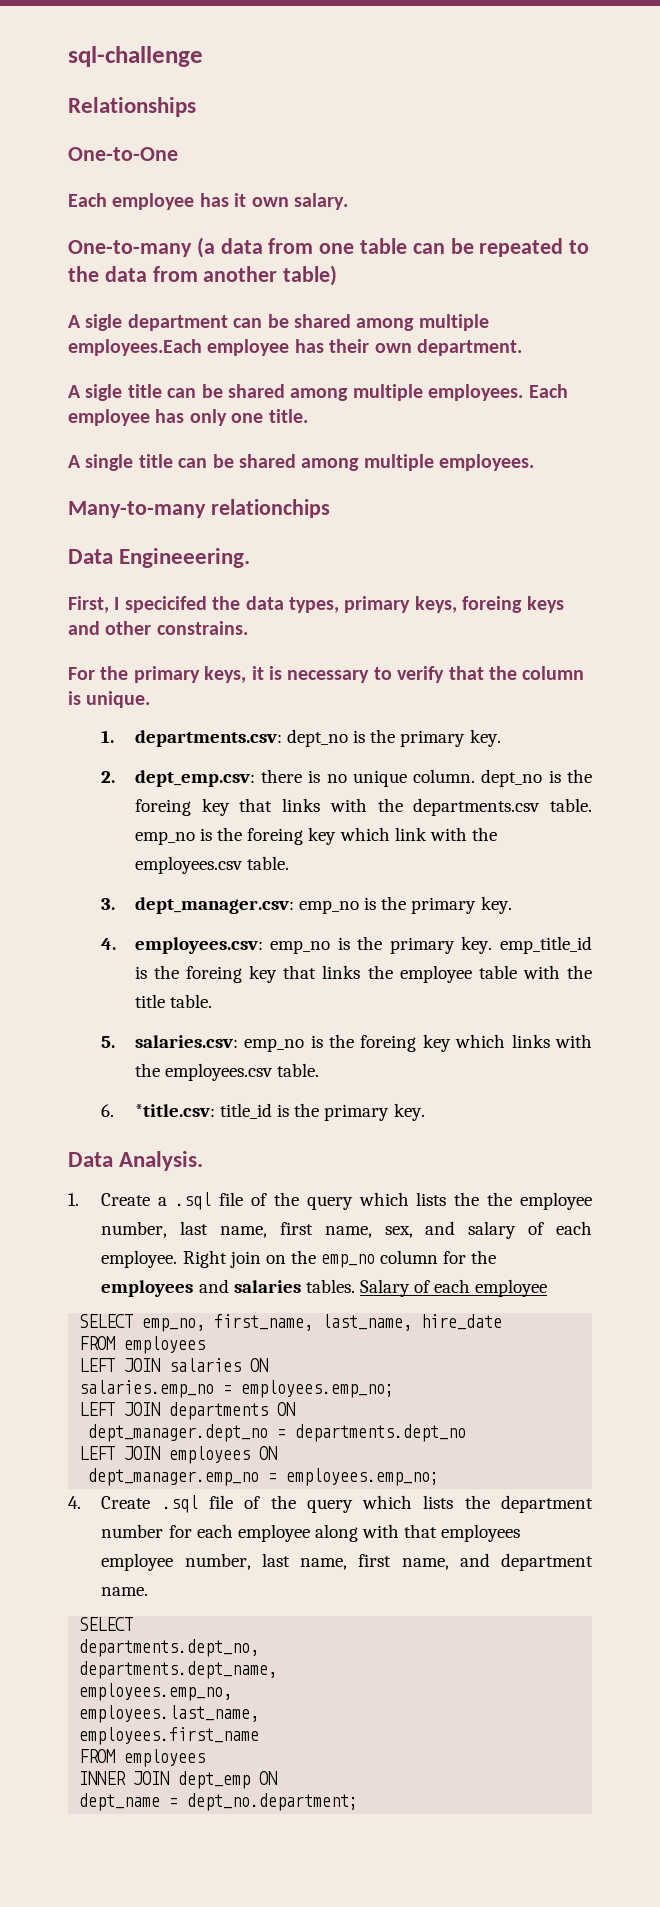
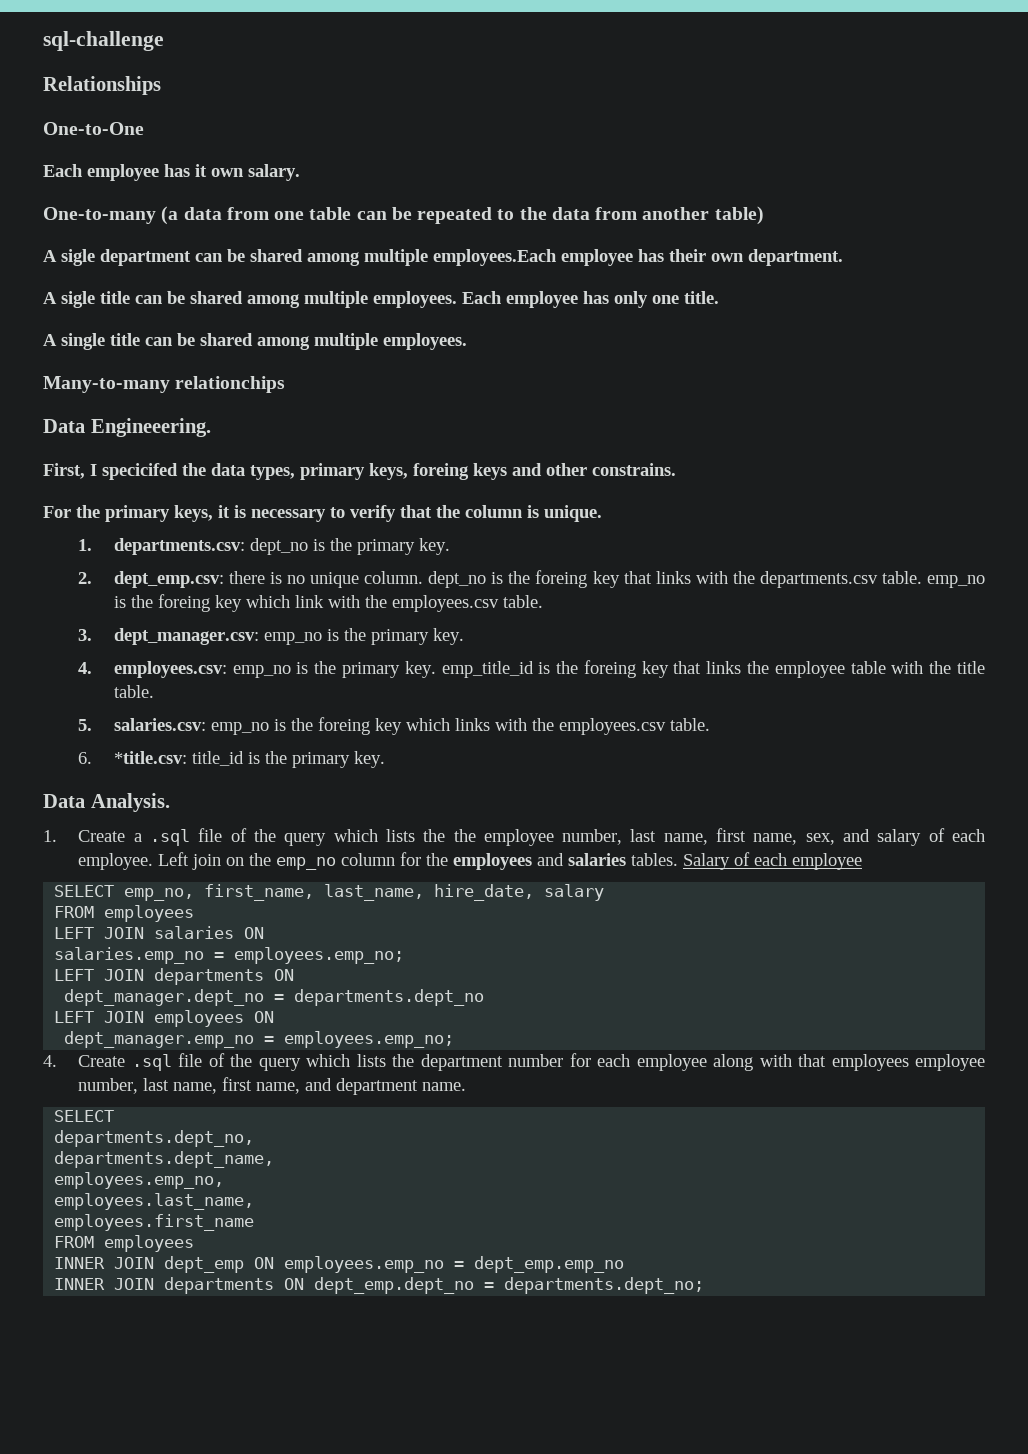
[182,1250,227,1268] Right -> [158,852,190,866] Left
[421,1314,503,1330] hire_date -> [434,884,605,901] hire_date, salary
[79,1793,359,1811] // dept_name = dept_no.department; -> [284,1256,625,1273] [54,1277,705,1294] employees.emp_no = dept_emp.emp_no // INNER JOIN departments ON dept_emp.dept_no = departments.dept_no;

